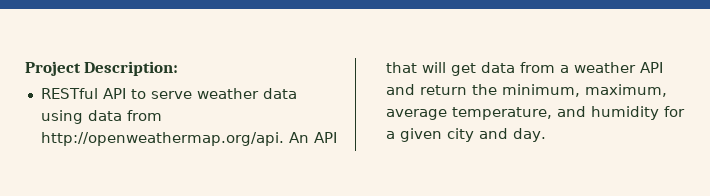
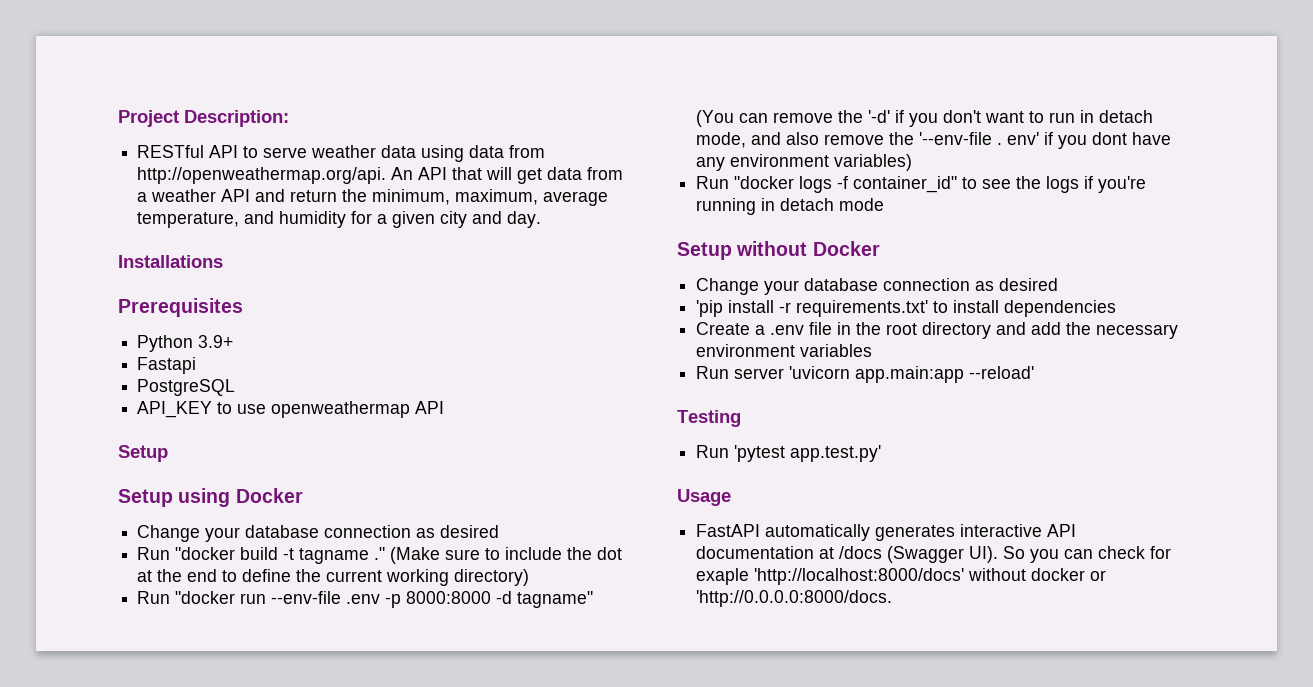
(546, 135) none -> [118,255,223,268] [118,298,243,317] [137,335,234,352] [137,357,197,374] [137,379,236,396] [137,401,445,418] [118,445,168,462] [118,488,303,507] [137,525,500,542] [137,547,623,564] [137,569,530,586] [137,591,594,608] [696,110,1154,127] [696,132,1172,149] [696,154,913,171] [696,176,1147,193] [696,198,885,215] [677,241,880,260] [696,278,1059,295] [696,300,1117,317] [696,322,1179,339] [696,344,873,357] [696,366,1035,383] [677,410,741,427] [696,445,882,462] [677,489,731,506] [696,524,1077,541] [696,546,1172,563] [696,568,1107,585] [696,590,893,607] // Installations // Prerequisites // Python 3.9+ // Fastapi // PostgreSQL // API_KEY to use openweathermap API // Setup // Setup using Docker // Change your database connection as desired // Run "docker build -t tagname ." (Make sure to include the dot at the end to define the current working directory) // Run "docker run --env-file .env -p 8000:8000 -d tagname" (You can remove the '-d' if you don't want to run in detach mode, and also remove the '--env-file . env' if you dont have any environment variables) // Run "docker logs -f container_id" to see the logs if you're running in detach mode // Setup without Docker // Change your database connection as desired // 'pip install -r requirements.txt' to install dependencies // Create a .env file in the root directory and add the necessary environment variables // Run server 'uvicorn app.main:app --reload' // Testing // Run 'pytest app.test.py' // Usage // FastAPI automatically generates interactive API documentation at /docs (Swagger UI). So you can check for exaple 'http://localhost:8000/docs' without docker or 'http://0.0.0.0:8000/docs.

